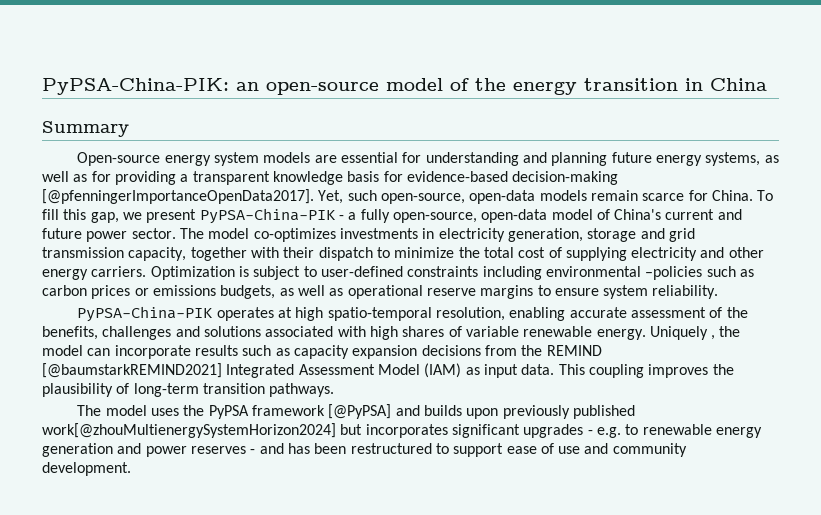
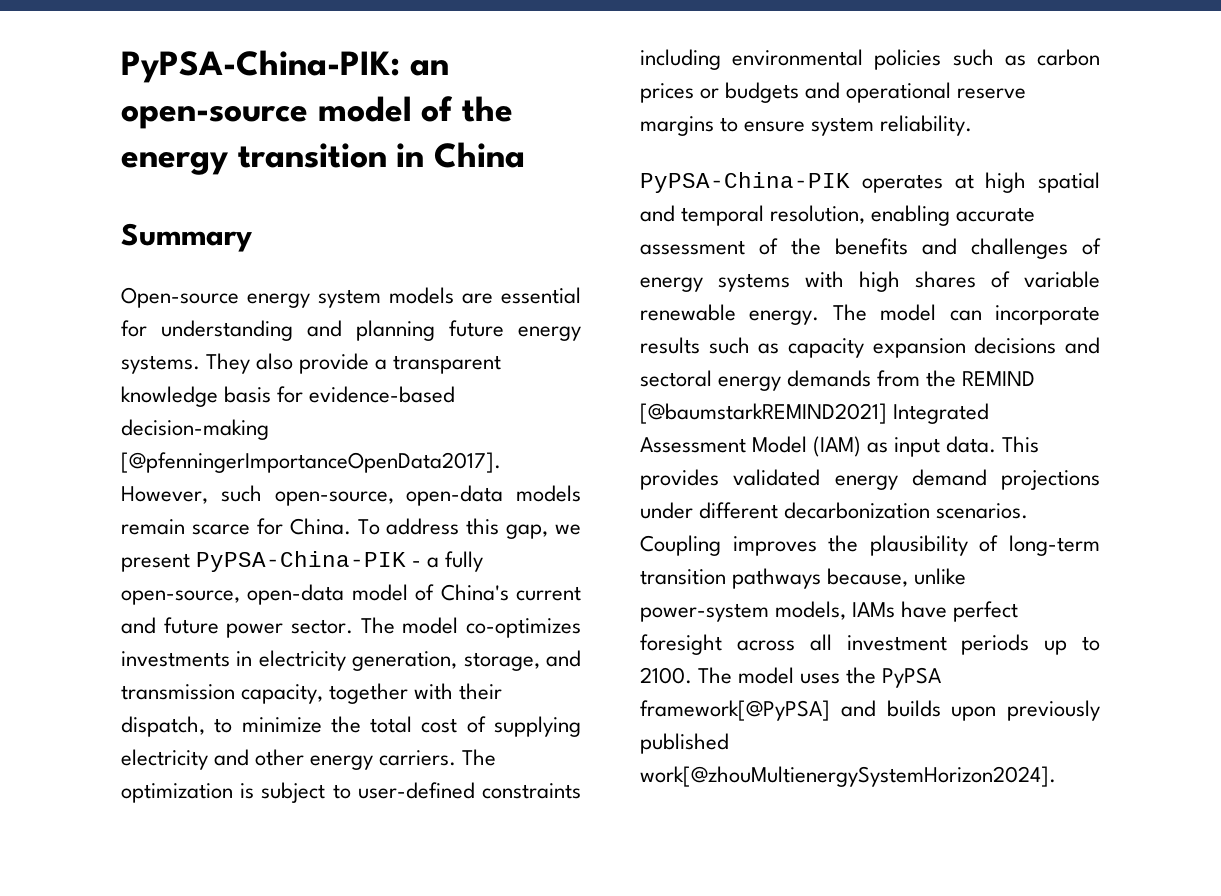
[705,152,779,166] [42,171,176,185] systems, as well as for providing -> [121,353,370,374] systems. They also provide
[318,190,344,204] Yet, -> [121,486,208,504] However,
[42,209,59,220] fill -> [386,518,460,535] address
[587,228,695,242] storage and grid -> [463,650,581,671] storage, and
[318,247,373,261] dispatch -> [121,716,205,737] dispatch,
[150,266,235,280] Optimization -> [462,749,497,766] [121,783,233,803] The optimization
[645,266,703,280] –policies -> [874,49,942,70] policies
[152,285,344,299] emissions budgets, as well as -> [725,82,841,103] budgets and
[327,307,432,321] spatio-temporal -> [1038,172,1100,193] [640,205,765,226] spatial and temporal
[42,326,334,340] benefits, challenges and solutions associated -> [835,238,1101,259] [640,273,790,292] benefits and challenges of energy systems
[649,326,741,340] Uniquely , the -> [832,304,867,321] The
(481, 350) none -> [1065,337,1100,354] [640,370,872,391] and sectoral energy demands
[588,364,644,378] coupling -> [640,469,1100,490] [640,502,1029,519] [640,535,721,556] provides validated energy demand projections under different decarbonization scenarios. Coupling
[269,383,335,397] pathways. // -> [732,568,967,589] [640,601,1019,622] [640,634,1100,655] [640,667,692,684] pathways because, unlike power-system models, IAMs have perfect foresight across all investment periods up to 2100.
[252,404,392,419] framework [@PyPSA] -> [640,700,830,721] framework[@PyPSA]
[42,423,762,438] [42,443,687,457] [42,462,131,476] work[@zhouMultienergySystemHorizon2024] but incorporates significant upgrades - e.g. to renewable energy generation and power reserves - and has been restructured to support ease of use and community development. -> [640,766,1056,787] work[@zhouMultienergySystemHorizon2024].

